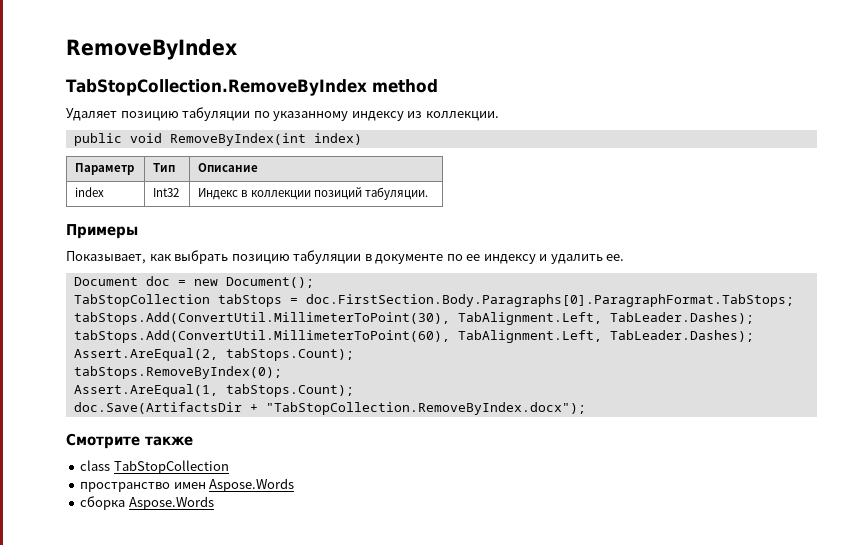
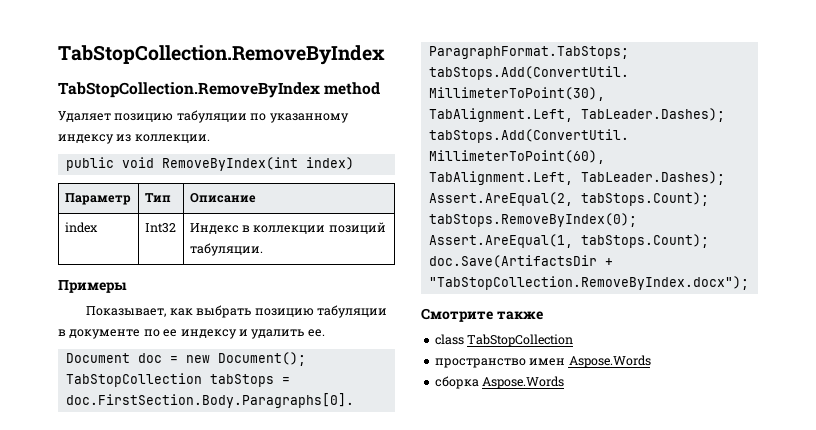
[66,39,237,60] RemoveByIndex -> [58,45,385,65] TabStopCollection.RemoveByIndex

